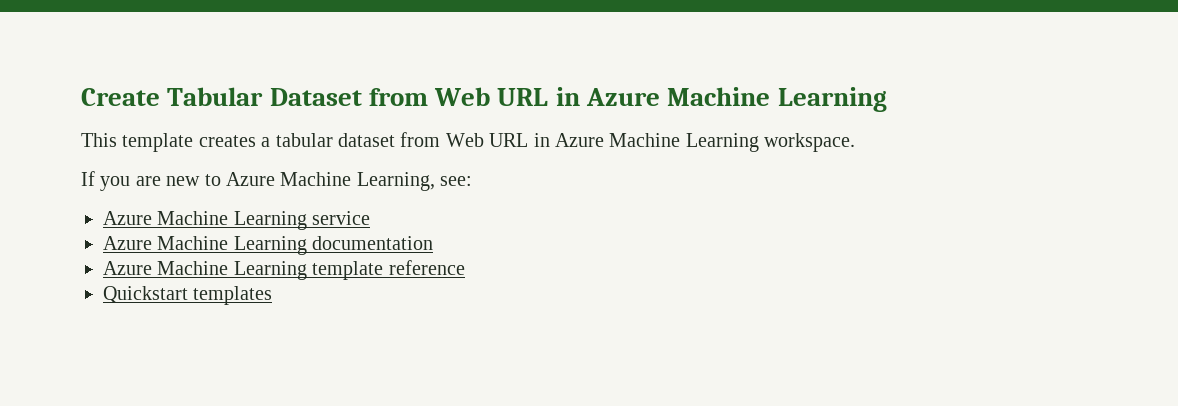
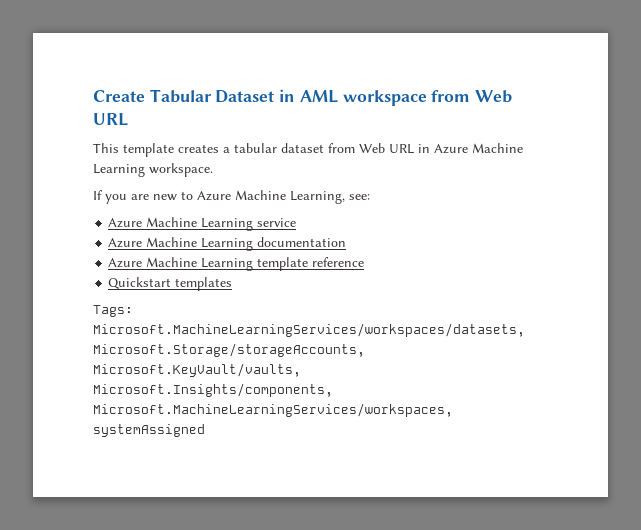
[368,87,887,112] from Web URL in Azure Machine Learning -> [279,89,513,106] [93,113,128,126] in AML workspace from Web URL
(273, 295) none -> [93,305,133,317] [93,323,525,337] [93,343,365,357] [93,363,301,377] [93,383,333,397] [93,403,453,417] [93,424,205,437] // Tags: Microsoft.MachineLearningServices/workspaces/datasets, Microsoft.Storage/storageAccounts, Microsoft.KeyVault/vaults, Microsoft.Insights/components, Microsoft.MachineLearningServices/workspaces, systemAssigned

